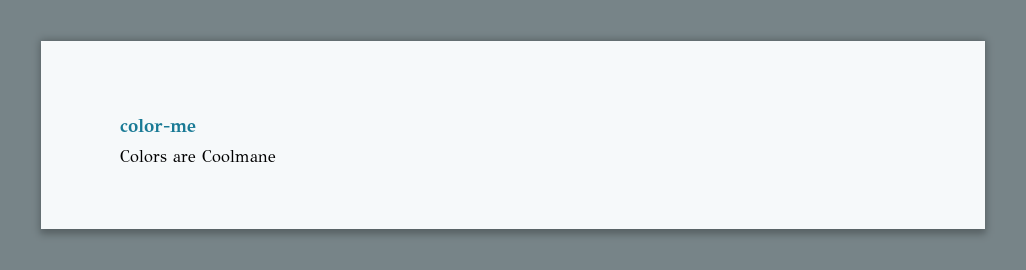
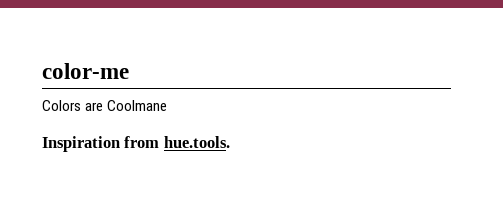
(276, 156) none -> [42,136,230,152] // Inspiration from hue.tools.

